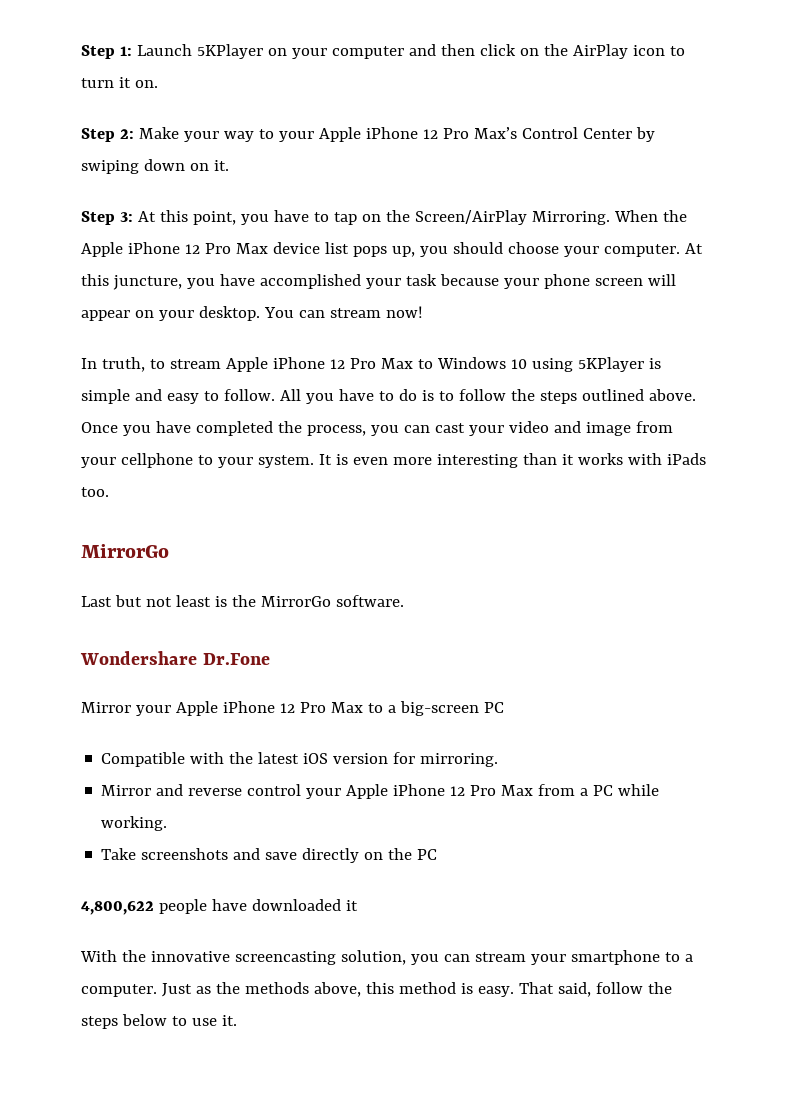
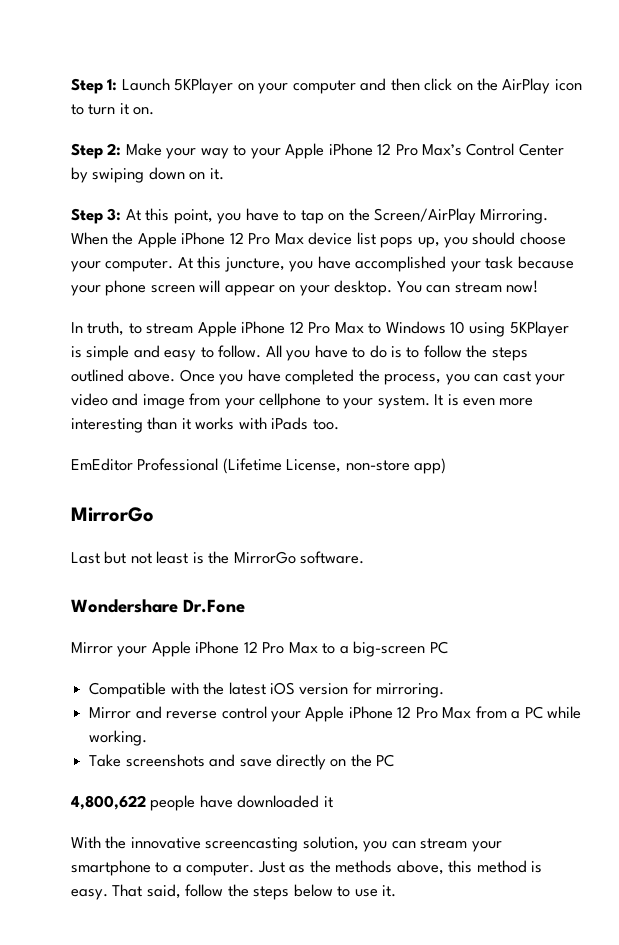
(109, 492) none -> [71,458,447,474] // EmEditor Professional (Lifetime License, non-store app)

